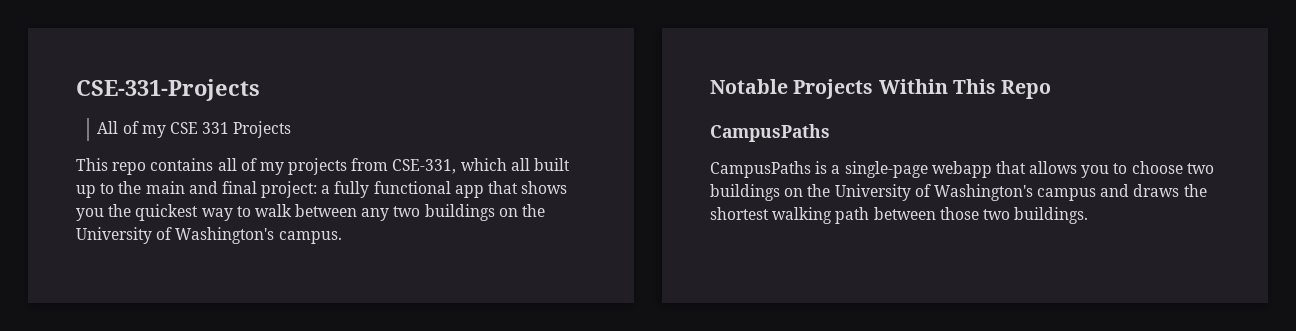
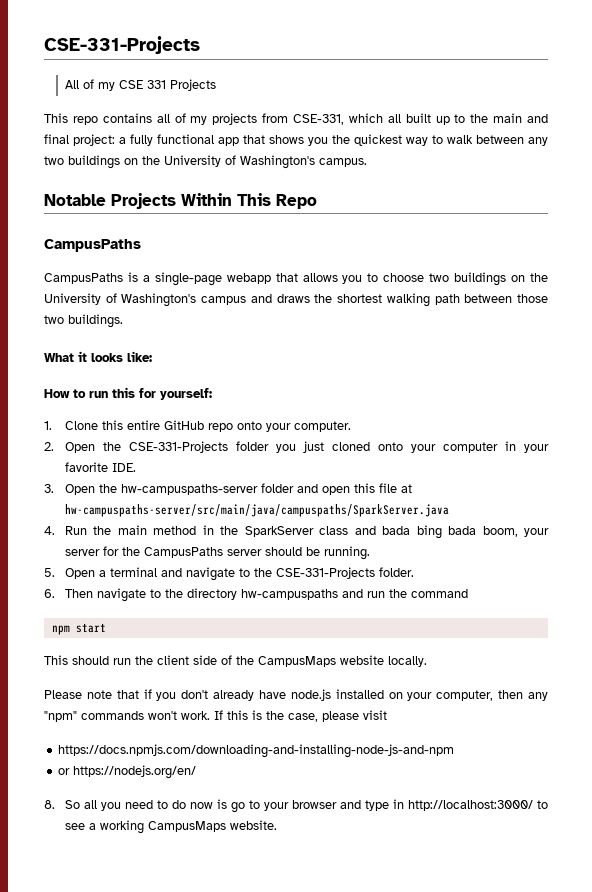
(1089, 215) none -> [44,351,152,362] [44,387,212,400] [44,420,351,432] [44,441,549,453] [64,462,136,472] [44,483,412,495] [64,504,449,517] [44,525,550,539] [64,546,370,560] [44,567,414,581] [44,588,468,602] [51,623,106,635] [44,655,427,667] [44,689,548,701] [44,710,387,722] [58,744,455,758] [58,765,197,779] [44,799,548,813] [64,820,277,834] // What it looks like: // How to run this for yourself: // 1. Clone this entire GitHub repo onto your computer. // 2. Open the CSE-331-Projects folder you just cloned onto your computer in your favorite IDE. // 3. Open the hw-campuspaths-server folder and open this file at hw-campuspaths-server/src/main/java/campuspaths/SparkServer.java // 4. Run the main method in the SparkServer class and bada bing bada boom, your server for the CampusPaths server should be running. // 5. Open a terminal and navigate to the CSE-331-Projects folder. // 6. Then navigate to the directory hw-campuspaths and run the command // npm start // This should run the client side of the CampusMaps website locally. // Please note that if you don't already have node.js installed on your computer, then any "npm" commands won't work. If this is the case, please visit // https://docs.npmjs.com/downloading-and-installing-node-js-and-npm // or https://nodejs.org/en/ // 8. So all you need to do now is go to your browser and type in http://localhost:3000/ to see a working CampusMaps website.

